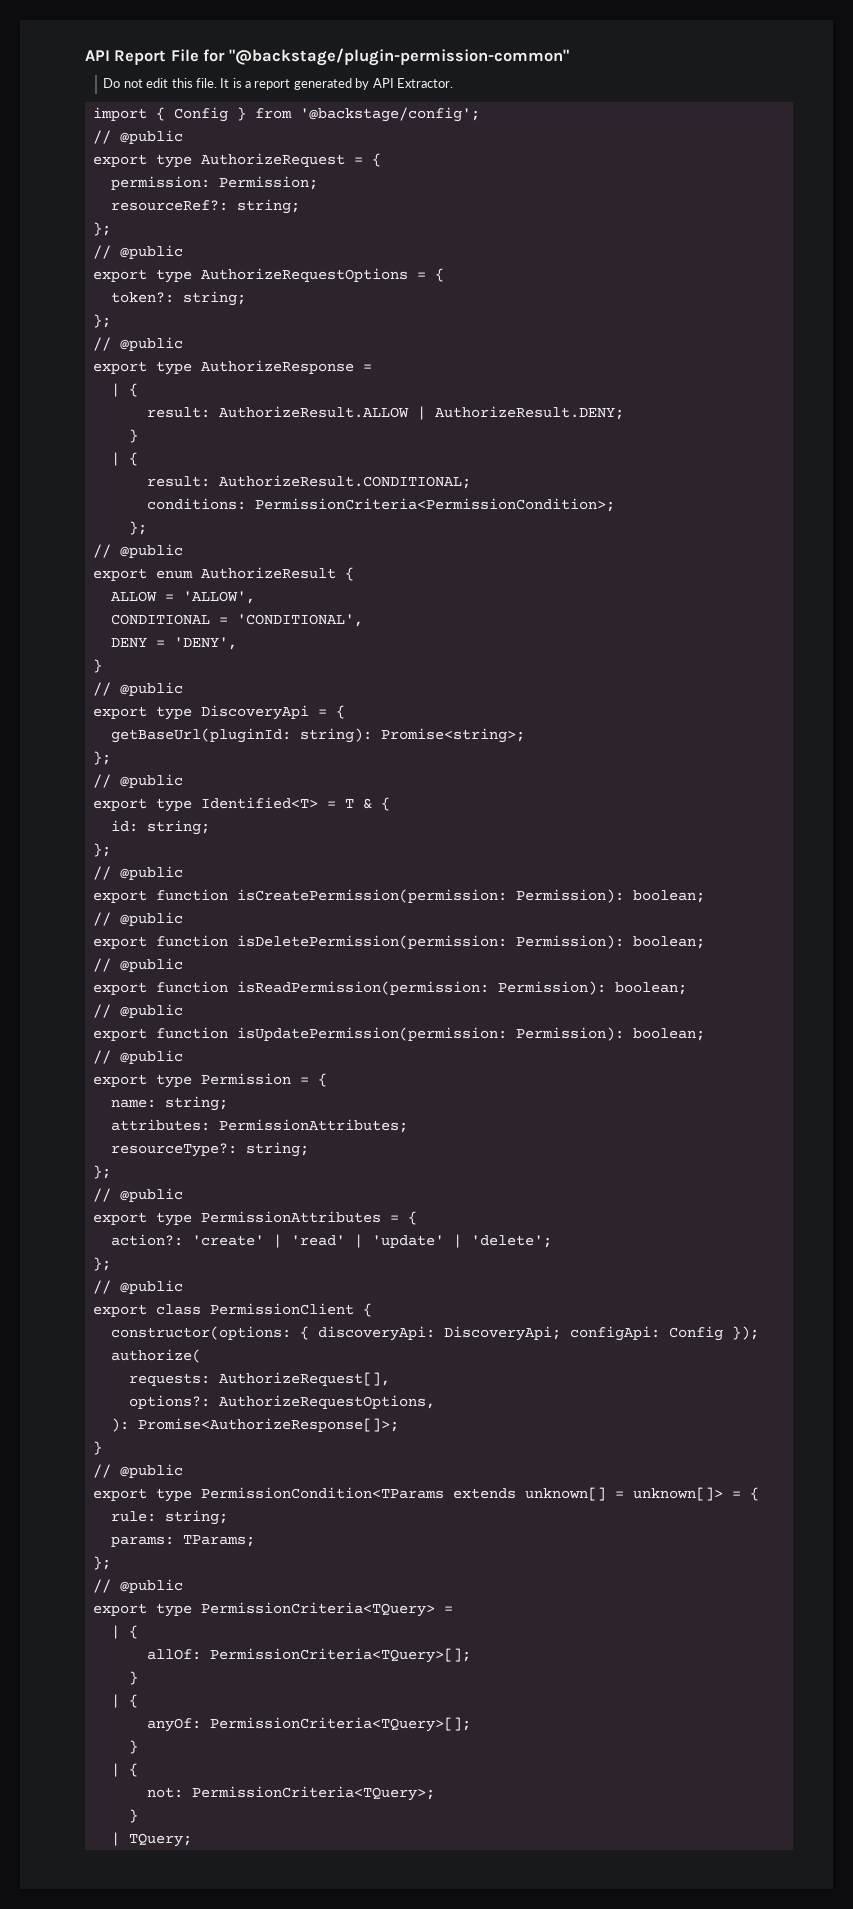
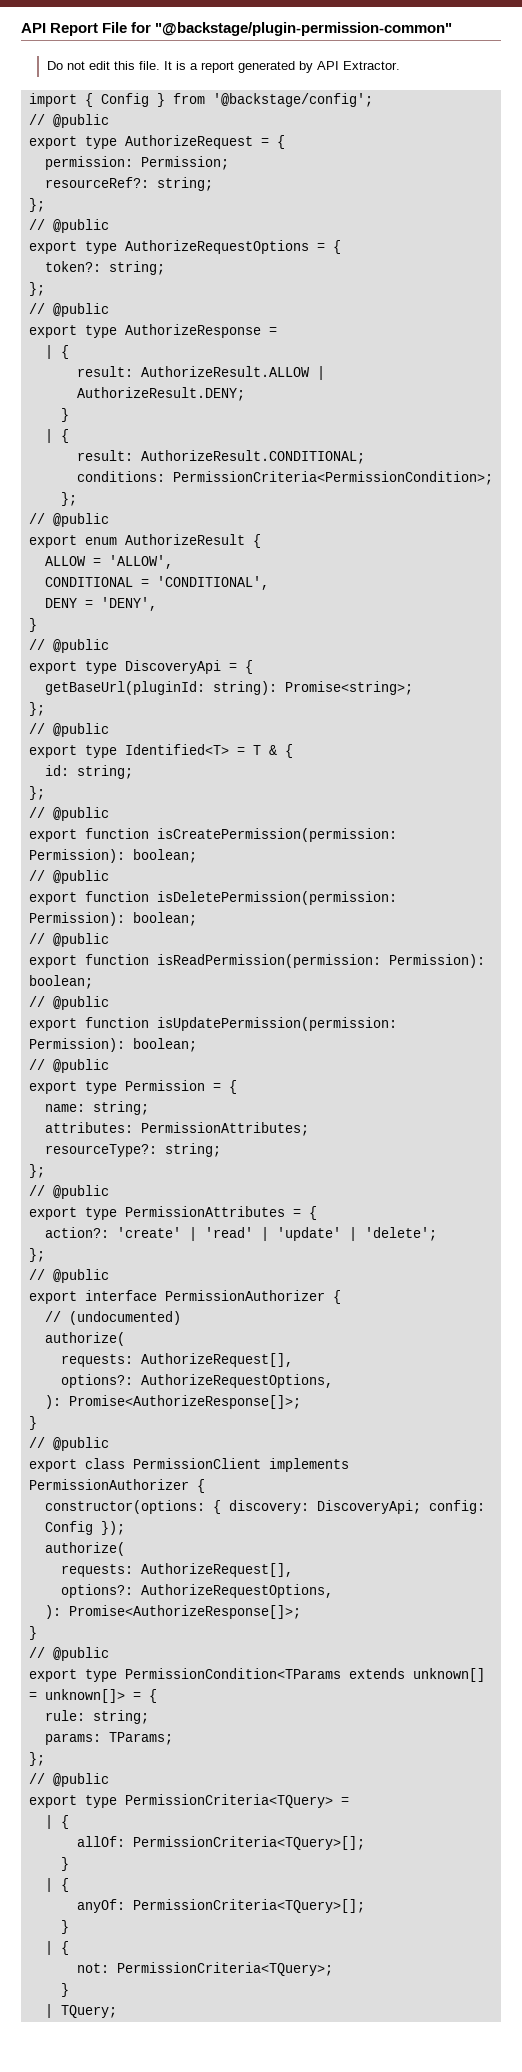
(183, 1287) none -> [28,1290,341,1304] [44,1311,181,1325] [44,1332,125,1346] [60,1353,293,1367] [60,1374,333,1388] [44,1395,301,1409] [28,1416,37,1430] [28,1437,109,1451] // export interface PermissionAuthorizer { // // (undocumented) // authorize( // requests: AuthorizeRequest[], // options?: AuthorizeRequestOptions, // ): Promise<AuthorizeResponse[]>; // } // // @public
(354, 1309) none -> [268,1458,349,1472] [28,1479,189,1490] implements PermissionAuthorizer
[317,1326,660,1341] discoveryApi: DiscoveryApi; configApi: -> [228,1500,485,1514] discovery: DiscoveryApi; config:

